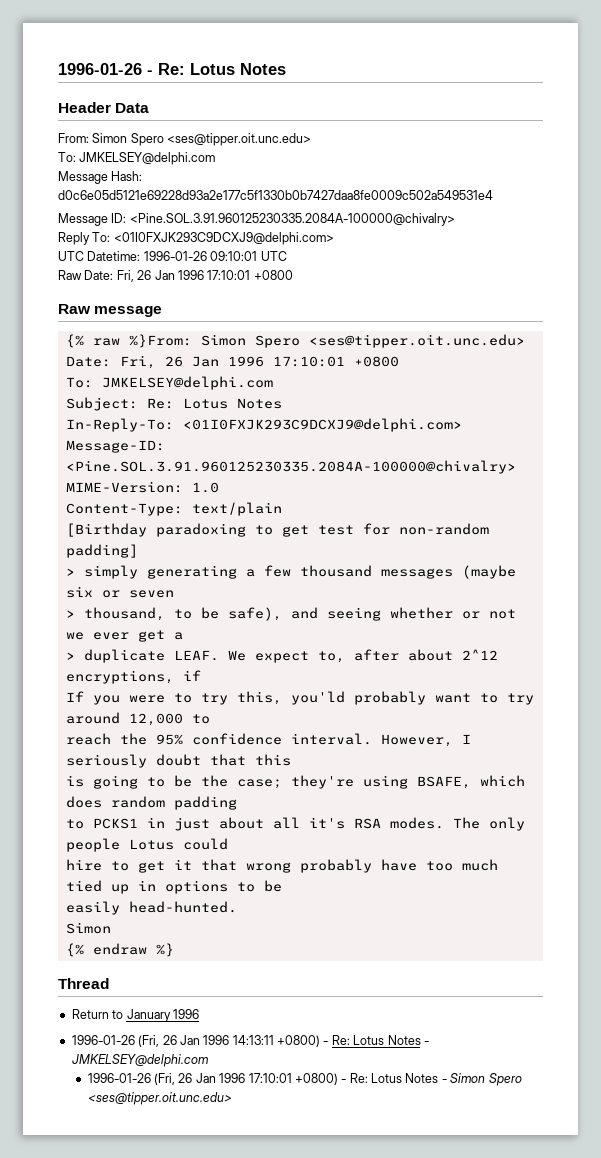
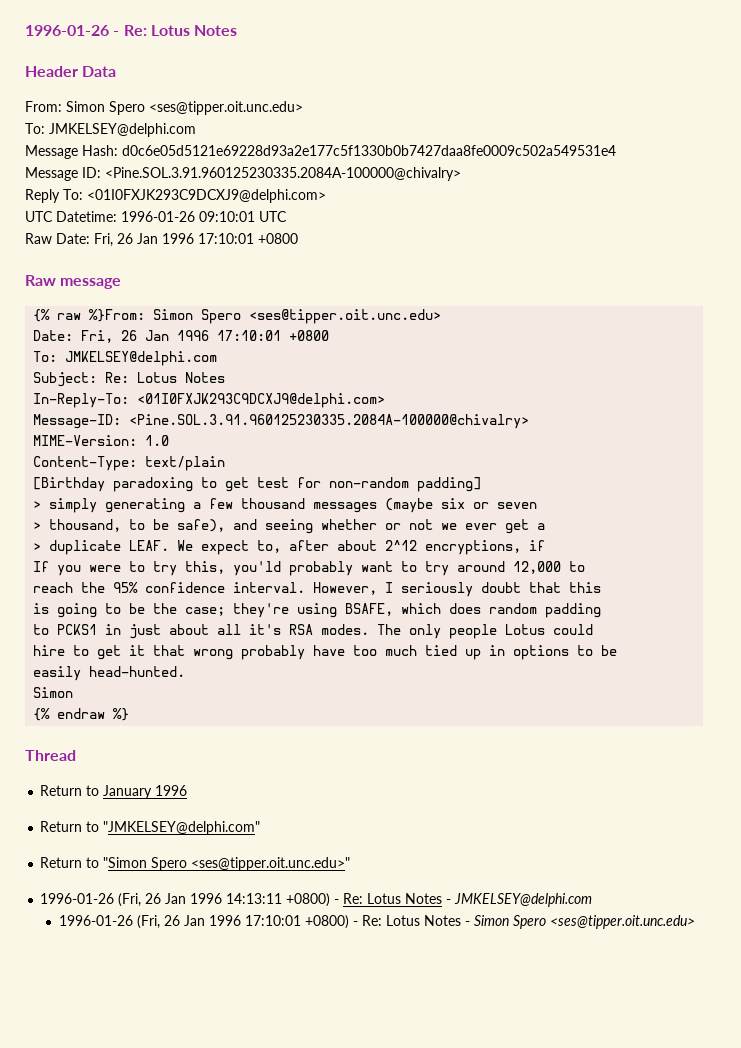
(199, 1014) none -> [40,821,261,835] [40,857,351,871] // Return to "JMKELSEY@delphi.com" // Return to "Simon Spero <ses@tipper.oit.unc.edu>"

